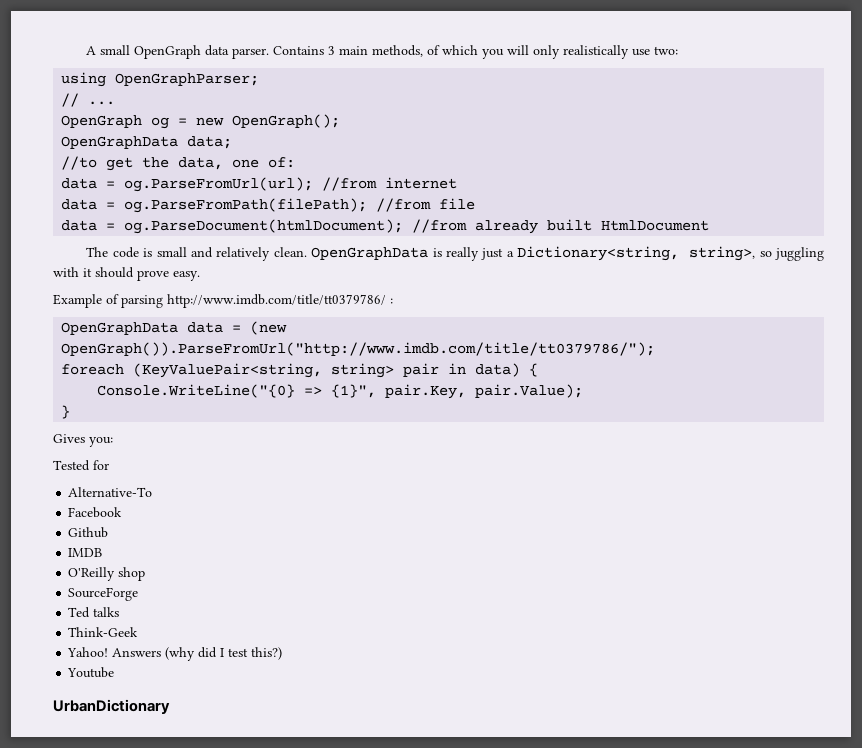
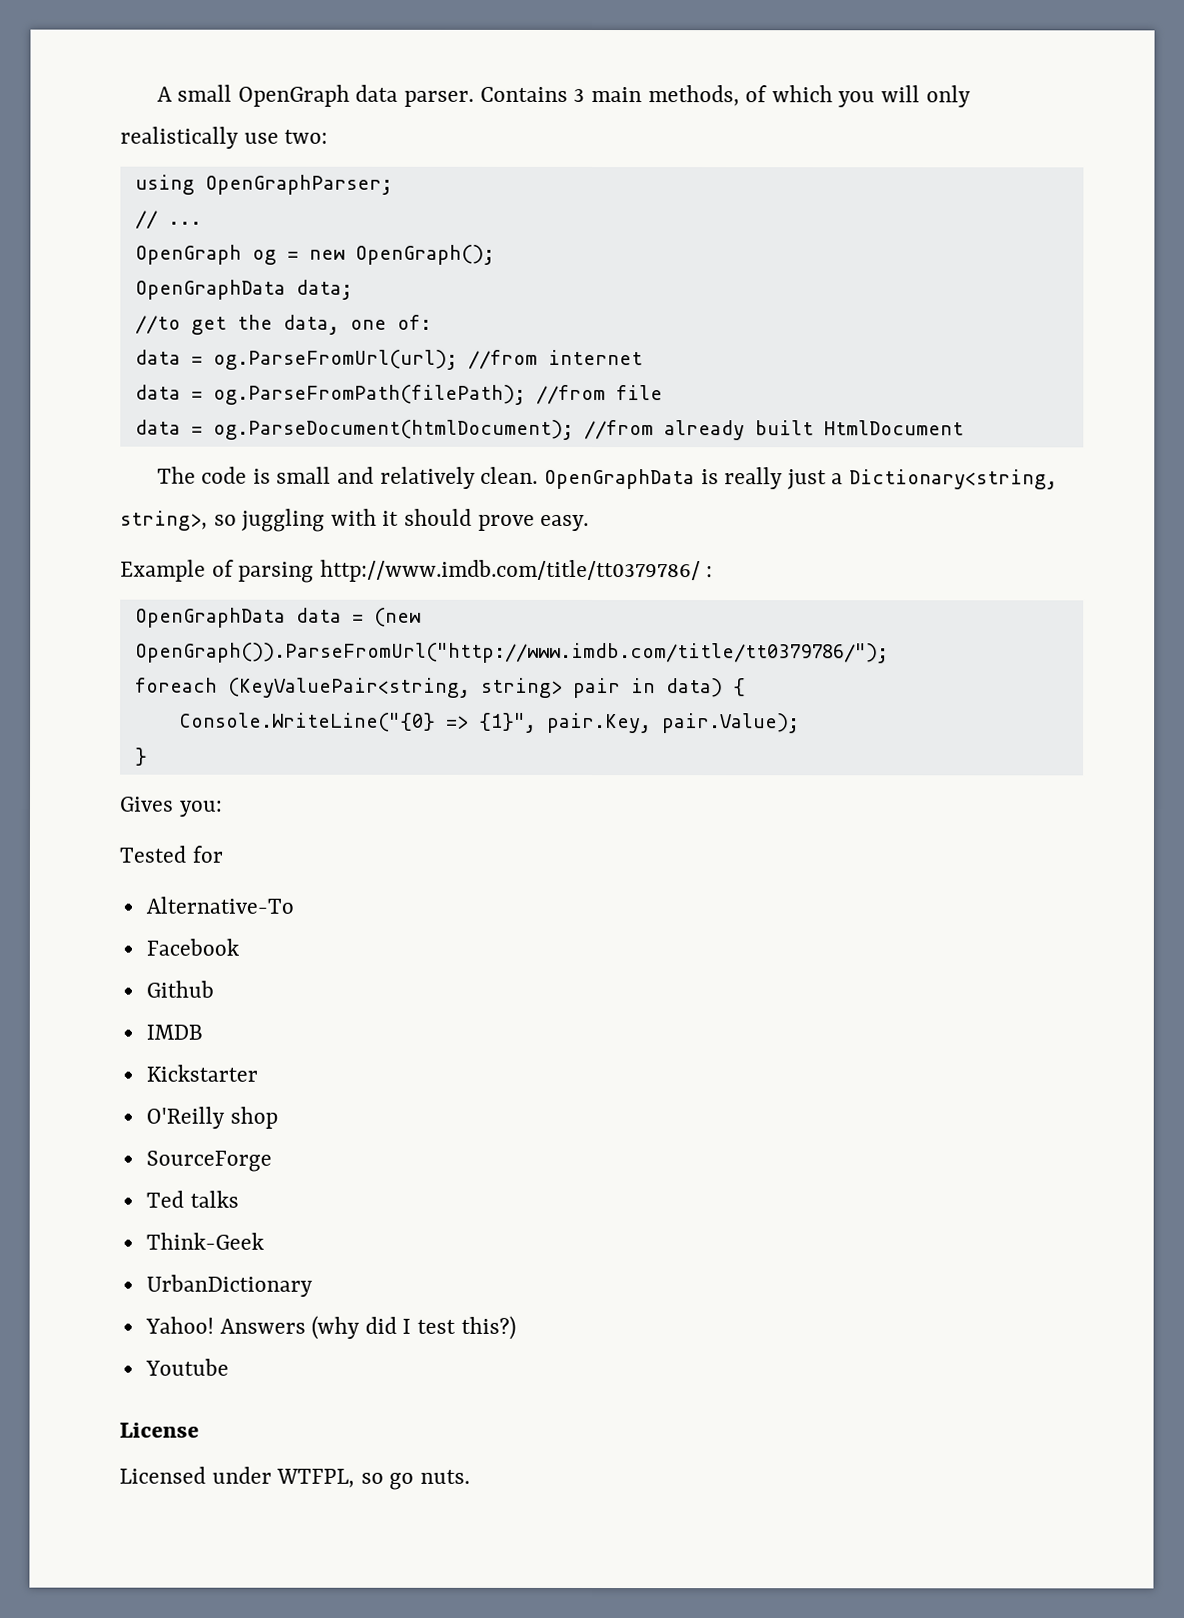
(103, 552) none -> [145,1064,258,1082] // Kickstarter
(139, 632) none -> [145,1274,313,1297] // UrbanDictionary
[53,699,170,714] UrbanDictionary -> [119,1422,199,1438] [119,1466,471,1490] License // Licensed under WTFPL, so go nuts.

